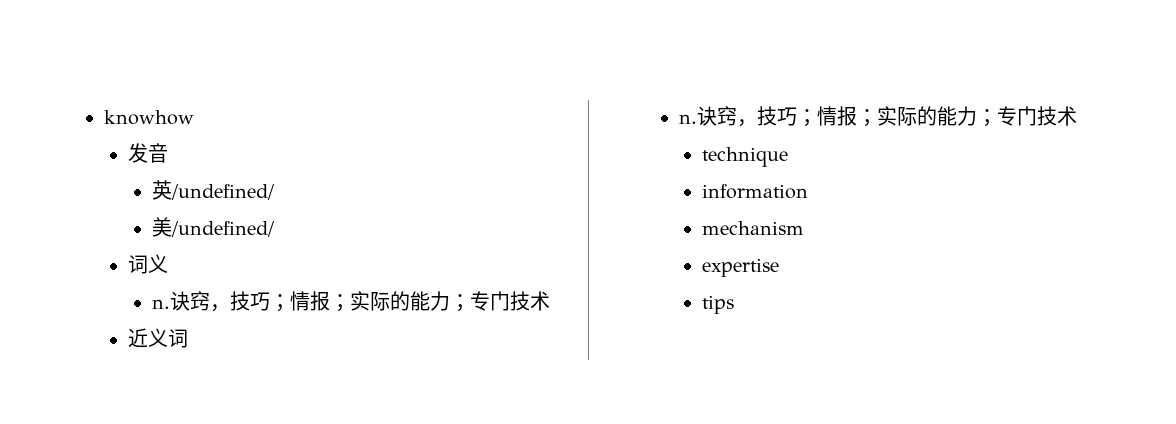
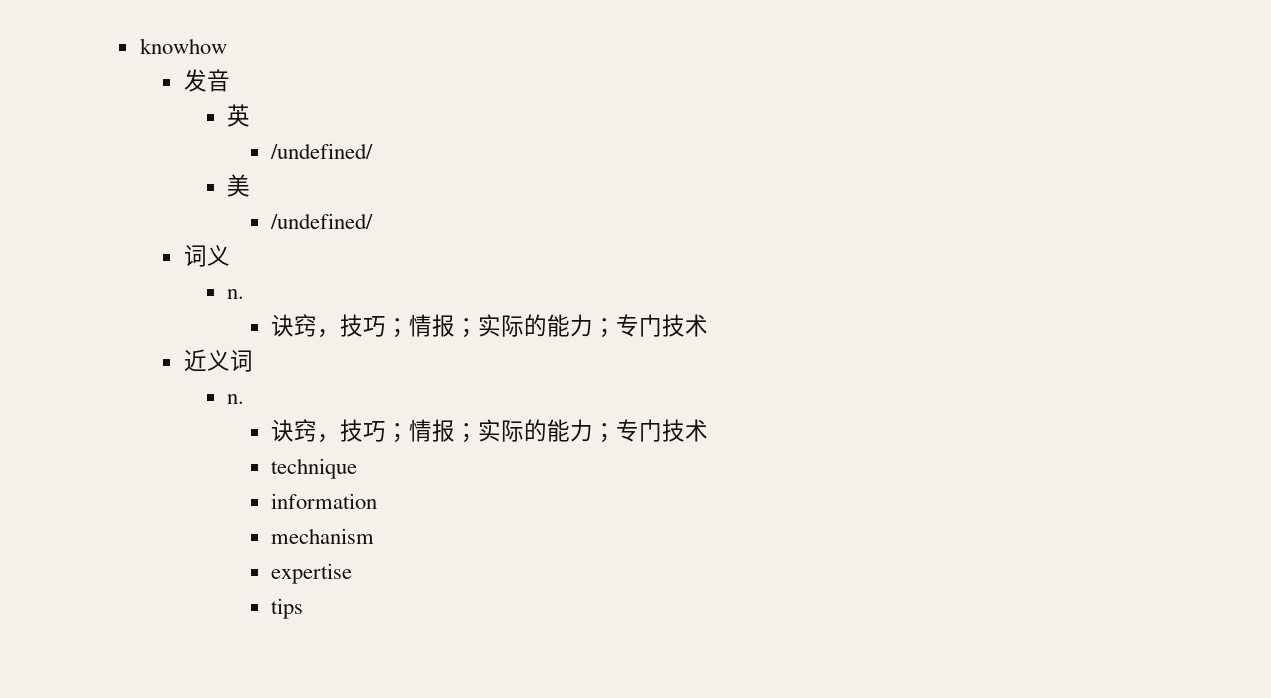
(172, 190) none -> (251, 115) //
(172, 227) none -> (251, 185) //
(170, 304) none -> (245, 294) //
(697, 119) none -> (245, 399) //

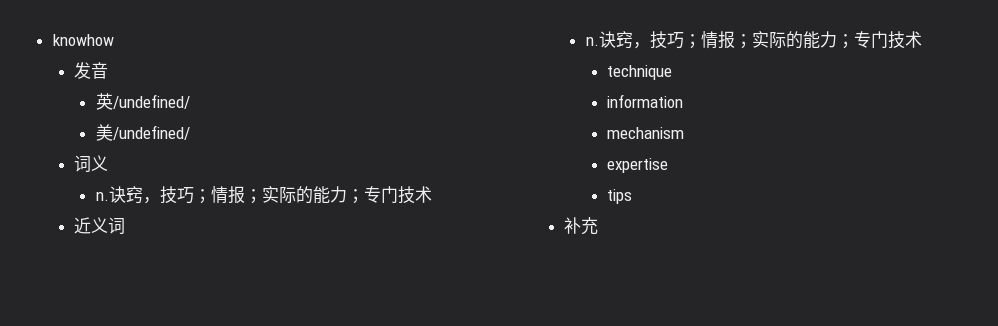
(251, 115) // -> (113, 101) none
(251, 185) // -> (113, 132) none
(245, 294) // -> (109, 196) none
(245, 399) // -> (599, 41) none
(304, 608) none -> [564,217,599,235] // 补充

